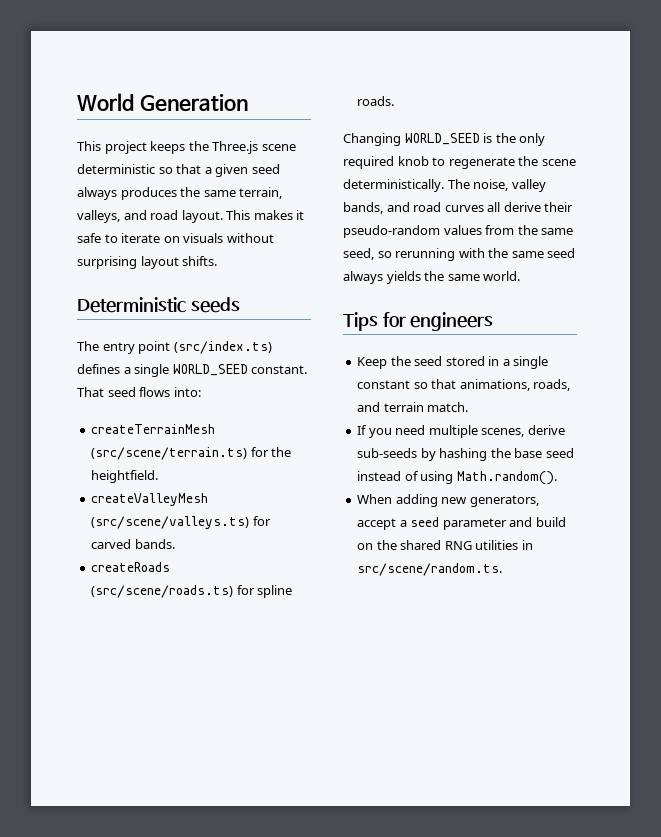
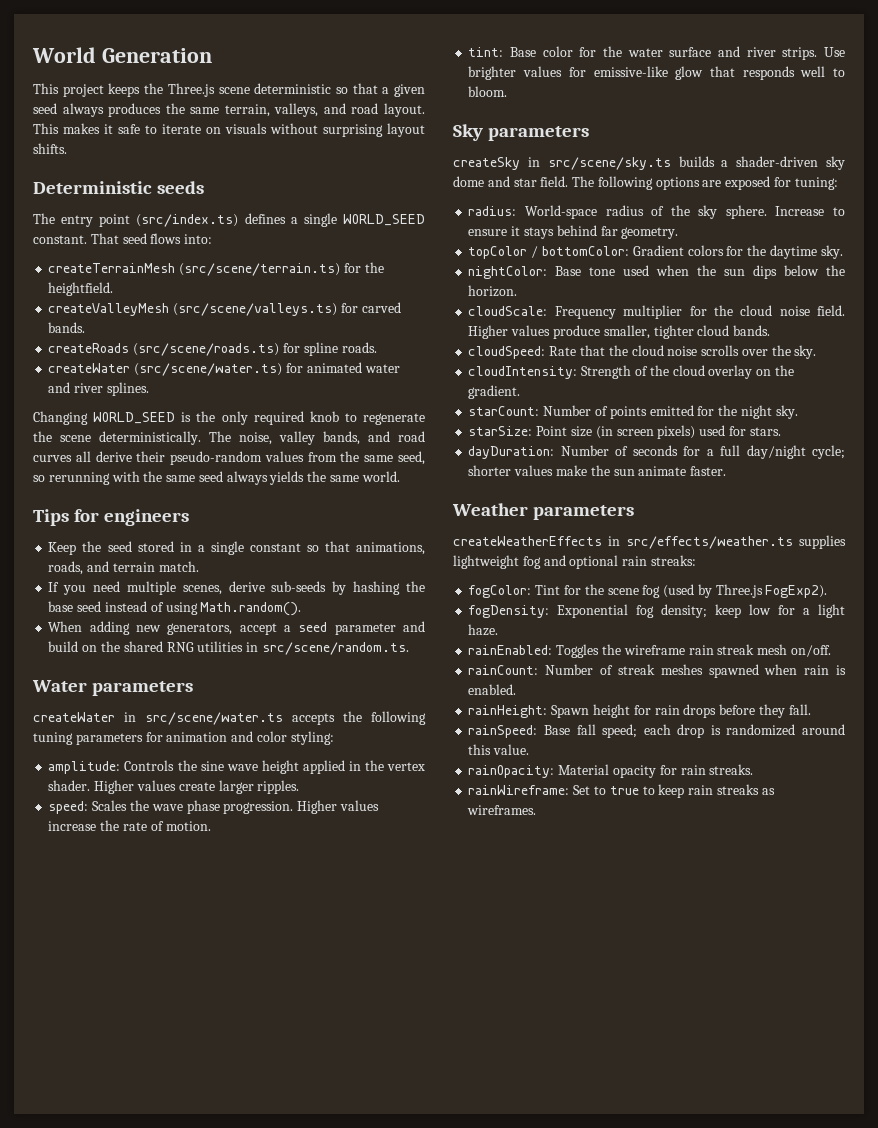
(395, 101) none -> [48,362,400,376] [48,382,149,396] // createWater (src/scene/water.ts) for animated water and river splines.
(503, 569) none -> [32,680,194,696] [33,711,426,725] [33,731,334,745] [48,760,425,774] [48,780,300,794] [48,800,379,814] [48,820,211,831] [468,46,846,60] [468,66,845,80] [468,86,508,97] [453,124,590,141] [453,156,845,170] [453,176,838,190] [468,205,845,219] [468,225,679,239] [468,245,843,259] [468,265,845,279] [468,285,518,297] [468,305,845,319] [468,325,771,339] [468,345,817,359] [468,365,794,379] [468,385,521,399] [468,405,798,419] [468,425,781,439] [468,445,845,459] [468,465,727,476] [452,503,635,520] [453,535,846,549] [453,555,696,569] [468,584,828,598] [468,604,845,618] [468,624,499,636] [468,644,831,658] [468,664,846,678] [468,684,517,695] [468,704,811,718] [468,724,845,738] [468,744,530,755] [468,764,754,778] [468,784,775,798] [467,805,537,815] // Water parameters // createWater in src/scene/water.ts accepts the following tuning parameters for animation and color styling: // amplitude: Controls the sine wave height applied in the vertex shader. Higher values create larger ripples. // speed: Scales the wave phase progression. Higher values increase the rate of motion. // tint: Base color for the water surface and river strips. Use brighter values for emissive-like glow that responds well to bloom. // Sky parameters // createSky in src/scene/sky.ts builds a shader-driven sky dome and star field. The following options are exposed for tuning: // radius: World-space radius of the sky sphere. Increase to ensure it stays behind far geometry. // topColor / bottomColor: Gradient colors for the daytime sky. // nightColor: Base tone used when the sun dips below the horizon. // cloudScale: Frequency multiplier for the cloud noise field. Higher values produce smaller, tighter cloud bands. // cloudSpeed: Rate that the cloud noise scrolls over the sky. // cloudIntensity: Strength of the cloud overlay on the gradient. // starCount: Number of points emitted for the night sky. // starSize: Point size (in screen pixels) used for stars. // dayDuration: Number of seconds for a full day/night cycle; shorter values make the sun animate faster. // Weather parameters // createWeatherEffects in src/effects/weather.ts supplies lightweight fog and optional rain streaks: // fogColor: Tint for the scene fog (used by Three.js FogExp2). // fogDensity: Exponential fog density; keep low for a light haze. // rainEnabled: Toggles the wireframe rain streak mesh on/off. // rainCount: Number of streak meshes spawned when rain is enabled. // rainHeight: Spawn height for rain drops before they fall. // rainSpeed: Base fall speed; each drop is randomized around this value. // rainOpacity: Material opacity for rain streaks. // rainWireframe: Set to true to keep rain streaks as wireframes.

